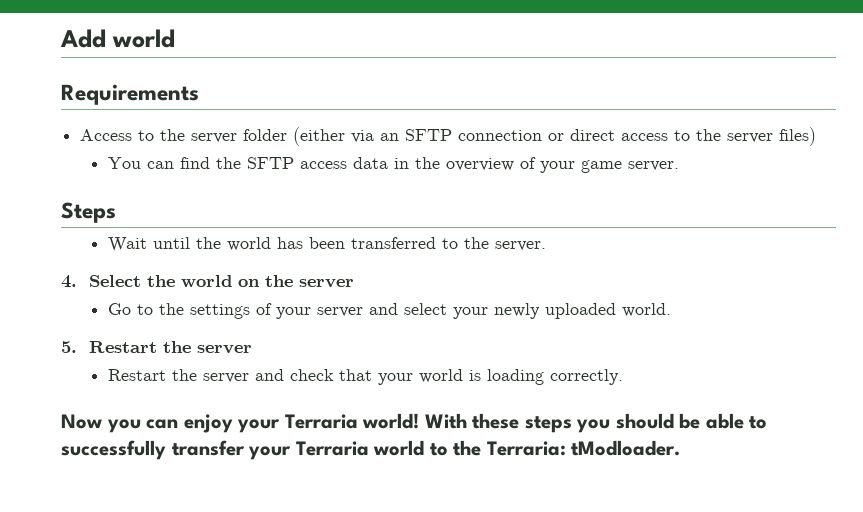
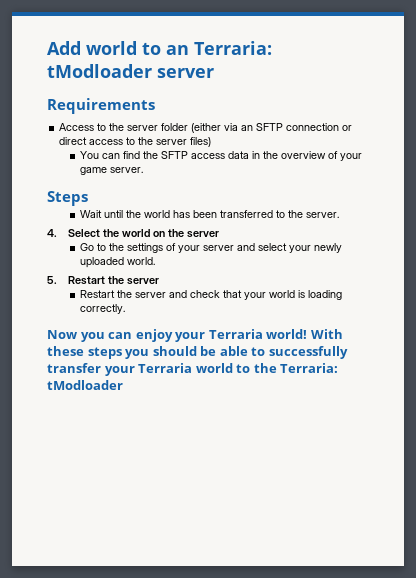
(175, 38) none -> [142,41,272,55] [47,64,214,78] to an Terraria: tModloader server
[571,440,681,456] tModloader. -> [47,380,123,390] tModloader

